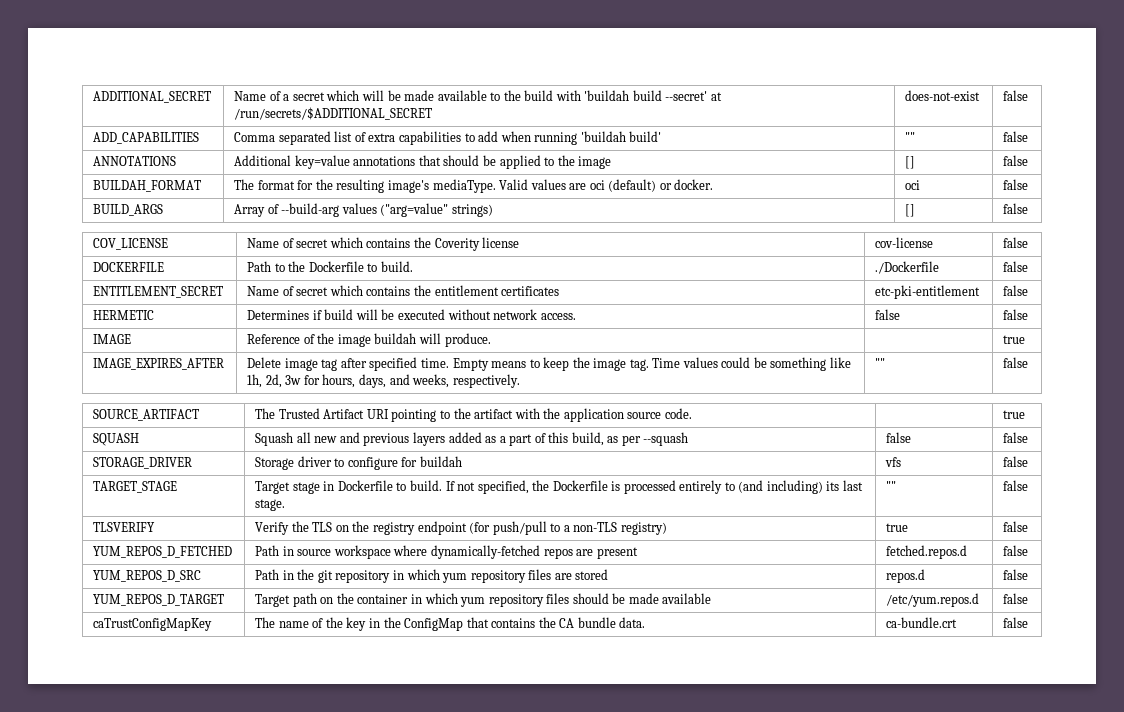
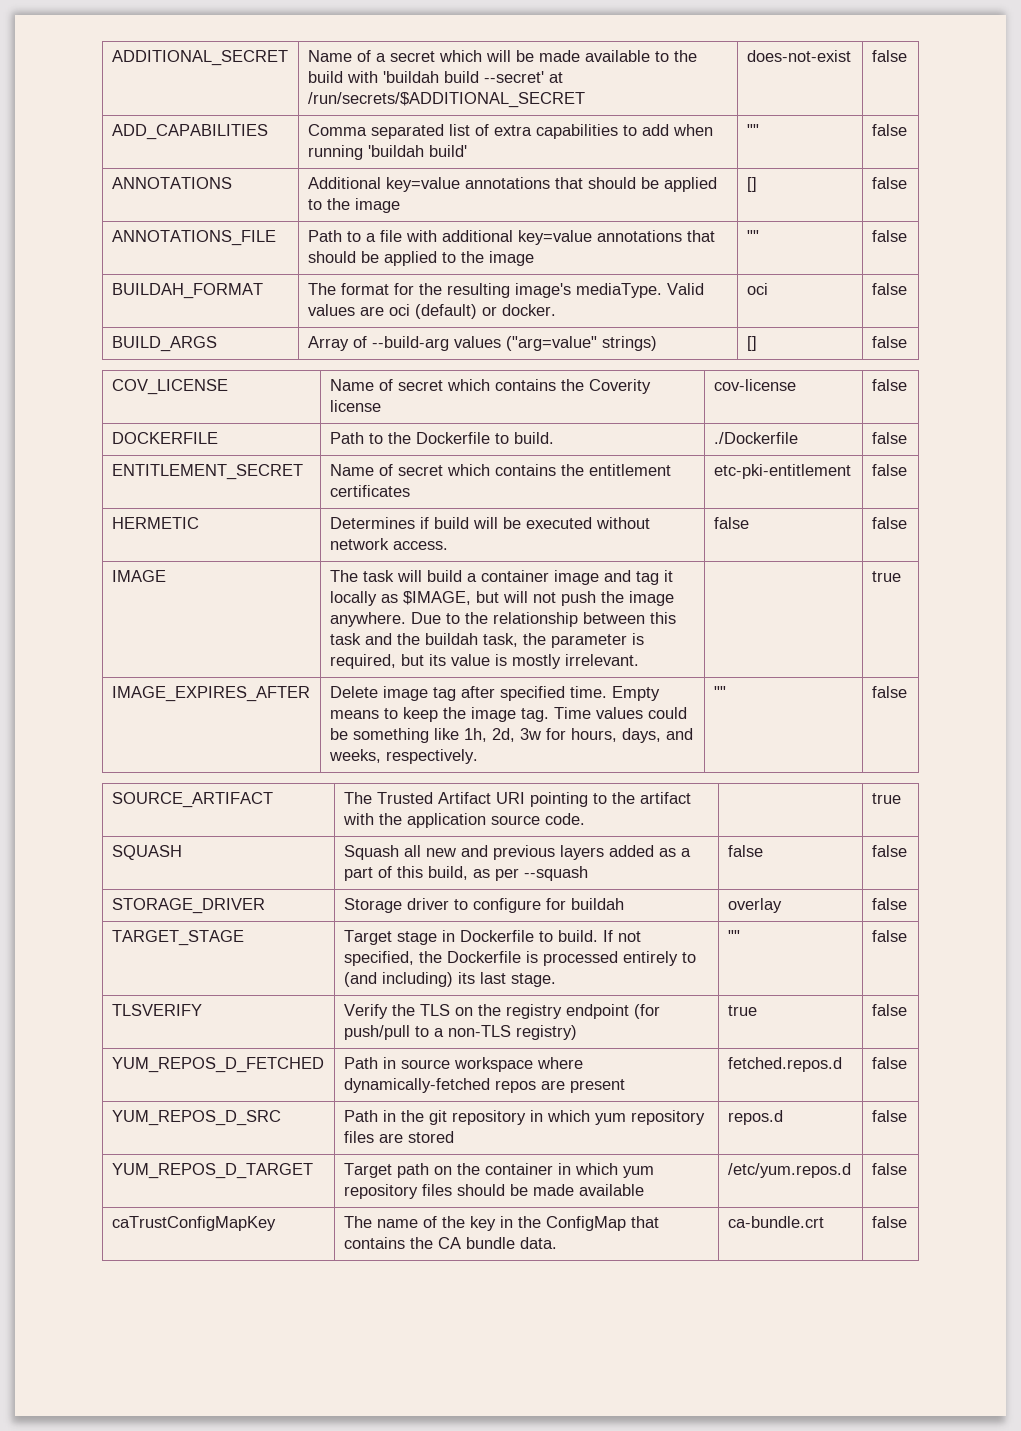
(1029, 160) none -> [111,230,276,246] [307,230,715,245] [307,251,534,266] [746,230,759,242] [871,230,907,242] // ANNOTATIONS_FILE | Path to a file with additional key=value annotations that should be applied to the image | "" | false
[247,333,491,347] Reference of the image buildah will produce. -> [329,570,673,585] [329,591,674,606] [329,612,676,627] [329,633,644,648] [329,654,639,669] The task will build a container image and tag it locally as $IMAGE, but will not push the image anywhere. Due to the relationship between this task and the buildah task, the parameter is required, but its value is mostly irrelevant.
[885,457,902,467] vfs -> [727,898,782,913] overlay

